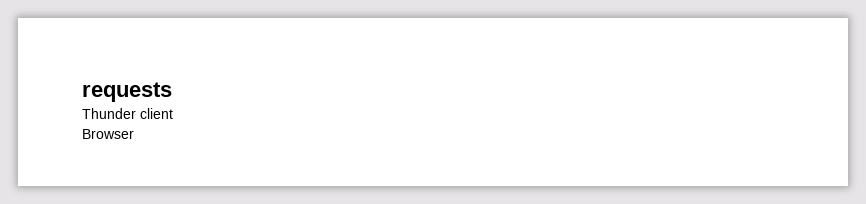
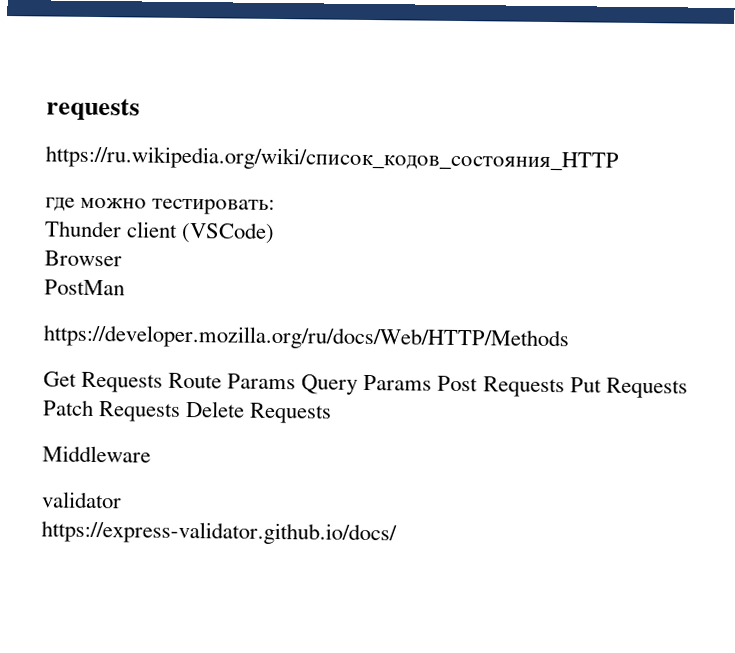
(172, 92) none -> [45,145,619,173] [45,197,276,215] // https://ru.wikipedia.org/wiki/список_кодов_состояния_HTTP // где можно тестировать:
(173, 113) none -> [181,221,276,244] (VSCode)
(134, 134) none -> [44,279,125,296] [43,324,569,352] [43,371,688,399] [43,399,333,424] [42,445,151,463] [41,491,122,509] [41,520,397,546] // PostMan // https://developer.mozilla.org/ru/docs/Web/HTTP/Methods // Get Requests Route Params Query Params Post Requests Put Requests Patch Requests Delete Requests // Middleware // validator // https://express-validator.github.io/docs/

